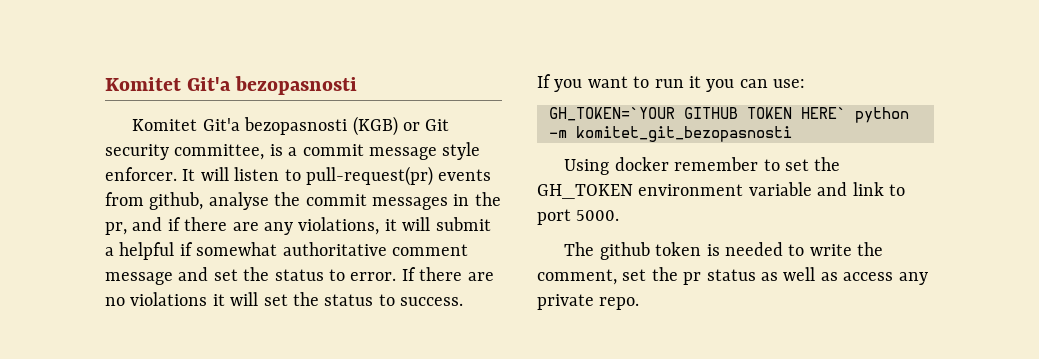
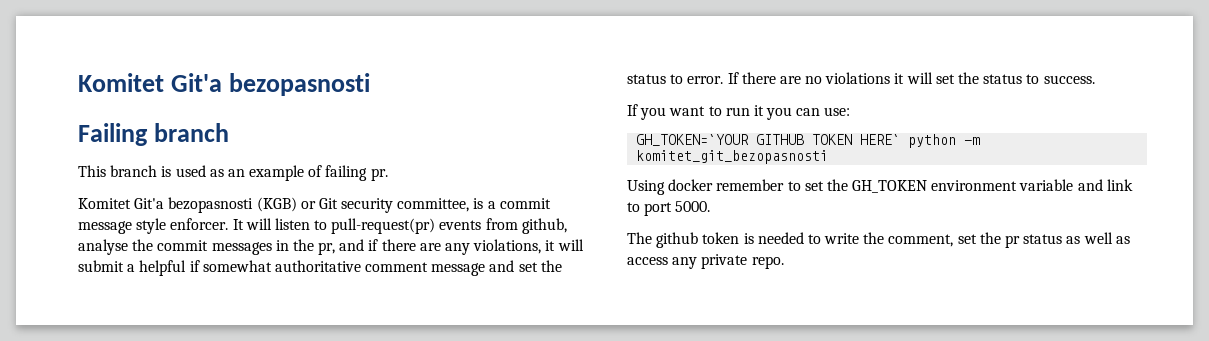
[105,76,358,95] Komitet Git'a bezopasnosti -> [78,73,370,96] [78,123,229,146] [78,165,388,181] Komitet Git'a bezopasnosti // Failing branch // This branch is used as an example of failing pr.

